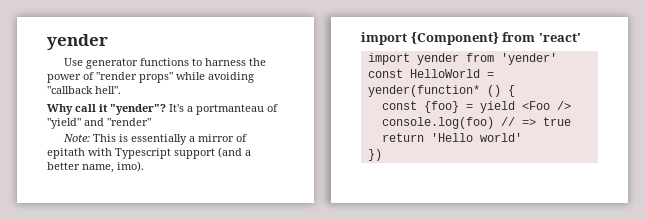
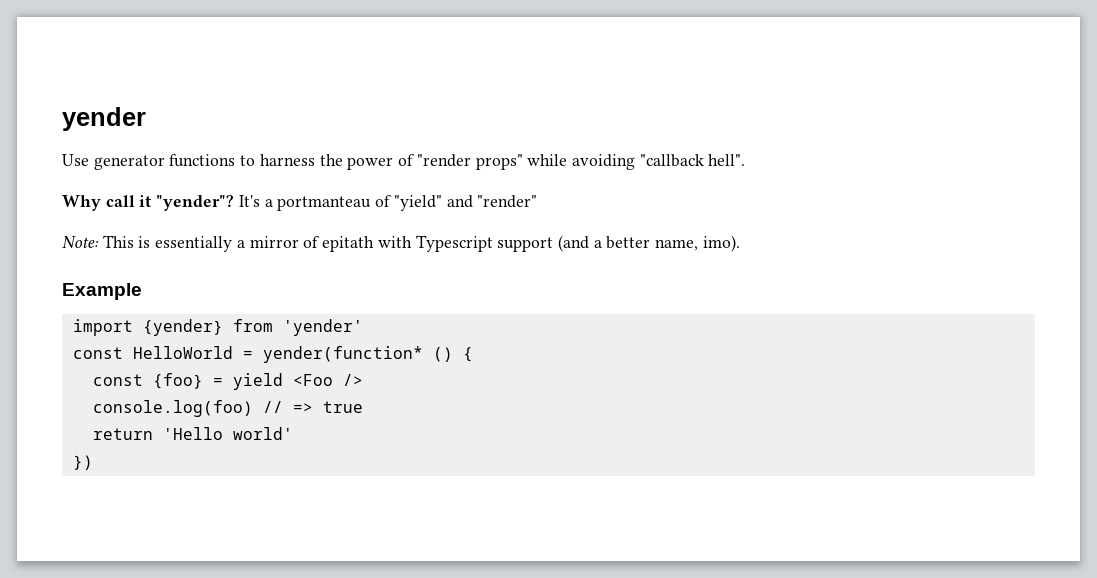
[361,32,581,45] [367,53,459,65] import {Component} from 'react' // import yender -> [62,283,142,300] [72,319,223,336] Example // import {yender}

